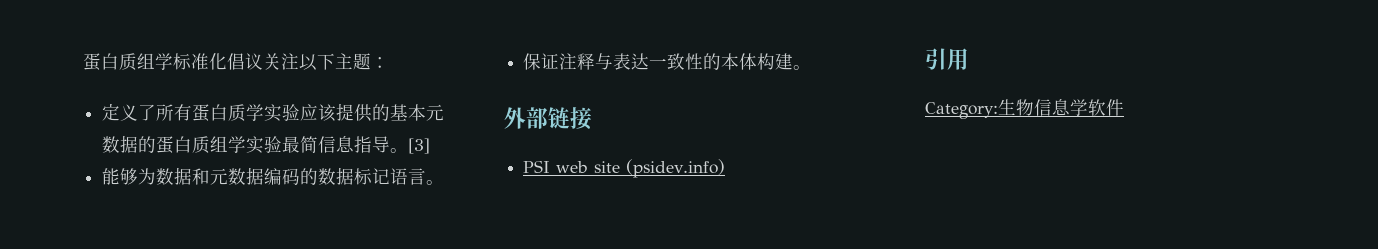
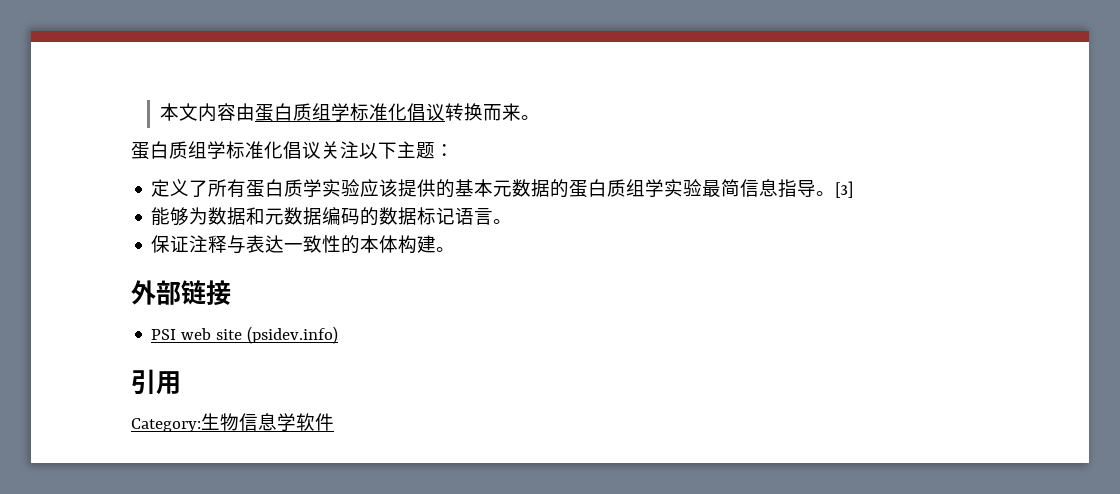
(83, 62) none -> [159,103,540,122] 本文内容由蛋白质组学标准化倡议转换而来。 //

